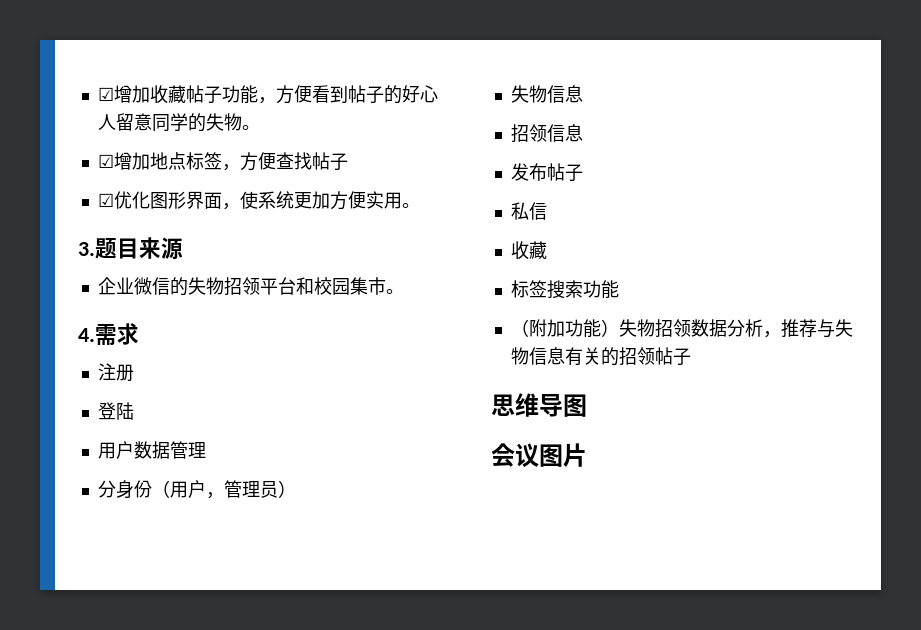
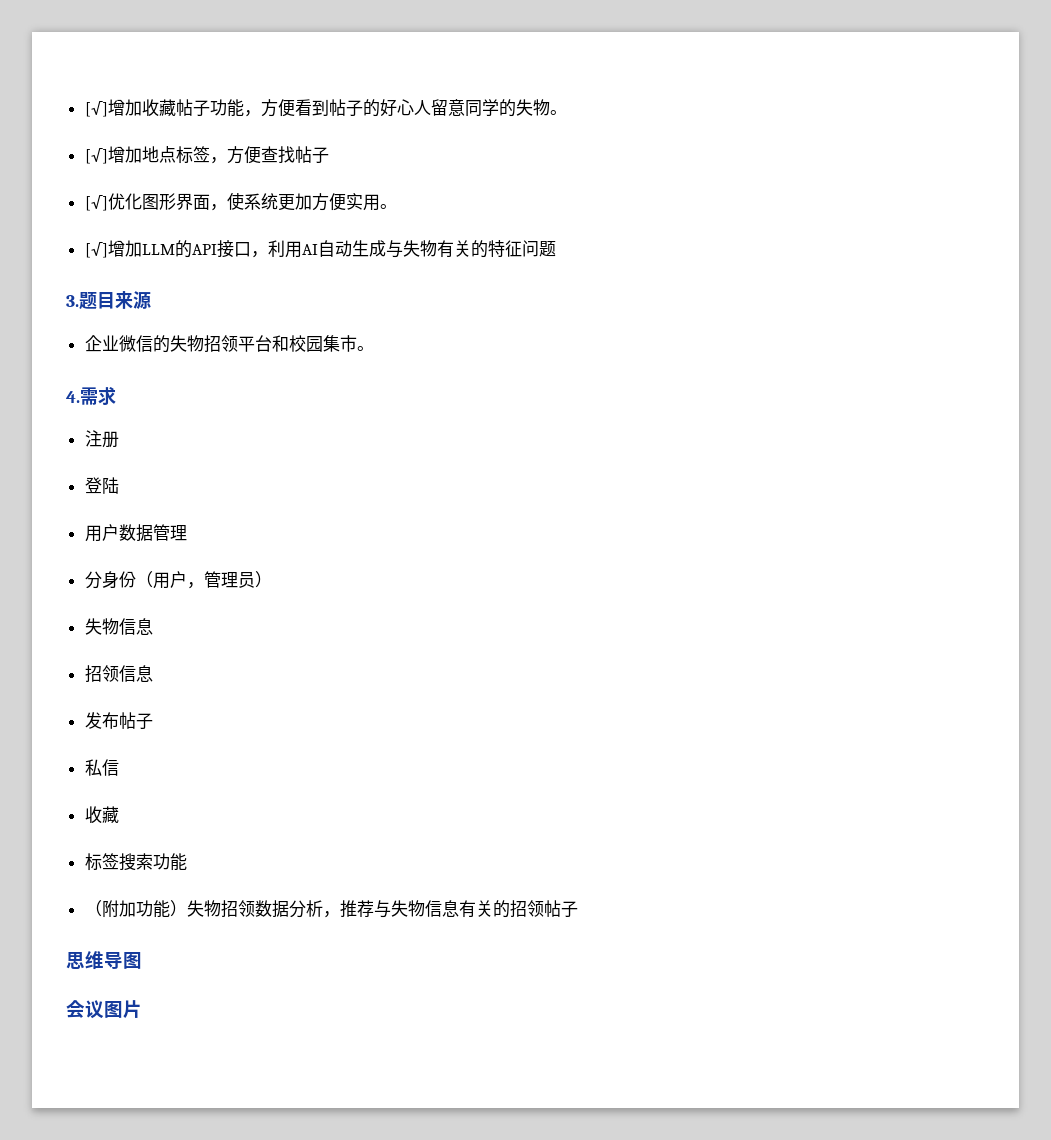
[97,87,114,101] ☑ -> [84,101,108,117] [√]
[97,154,114,168] ☑ -> [84,148,108,164] [√]
[97,193,114,207] ☑ -> [84,195,108,211] [√]
(420, 205) none -> [84,240,556,258] // [√]增加LLM的API接口，利用AI自动生成与失物有关的特征问题

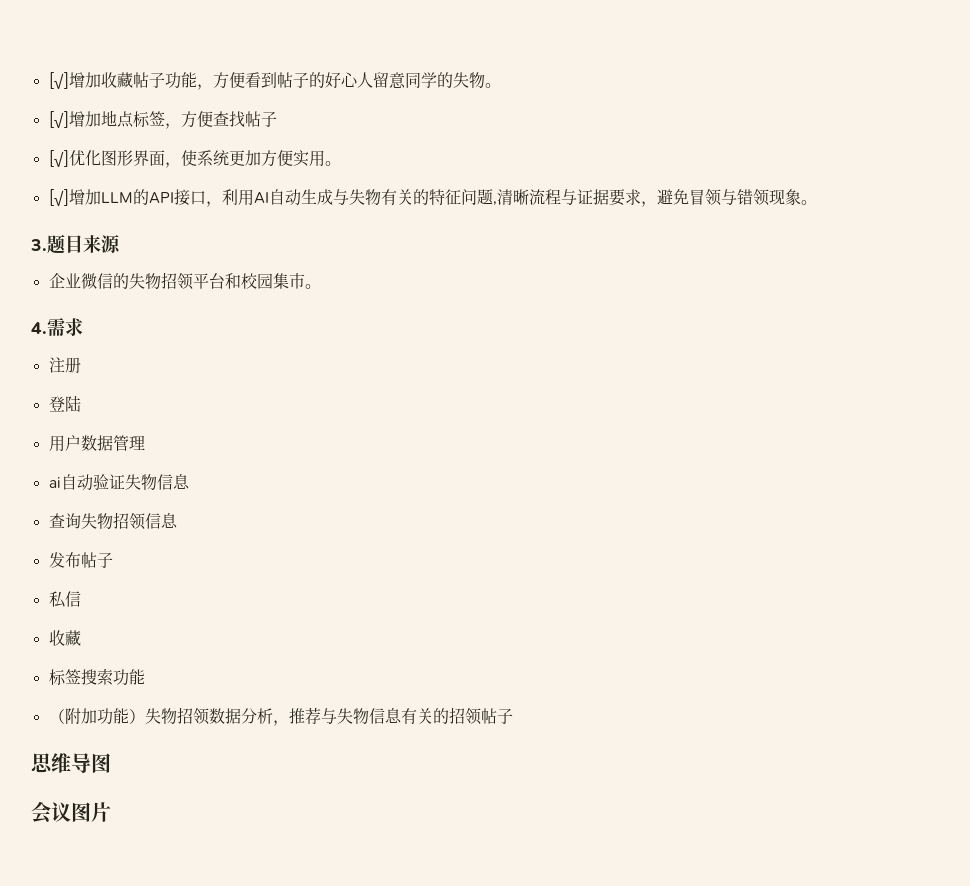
(556, 249) none -> [492,189,817,207] ,清晰流程与证据要求，避免冒领与错领现象。
[84,571,272,589] 分身份（用户，管理员） // -> [48,474,125,491] ai自动验证
(153, 626) none -> [48,513,113,530] 查询失物

